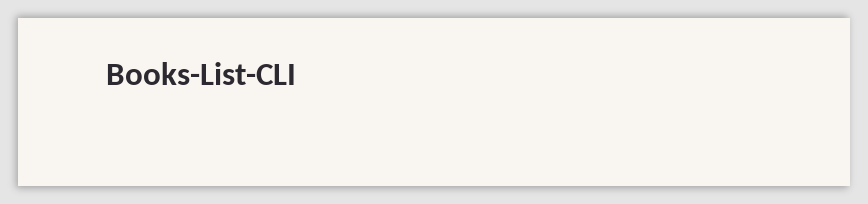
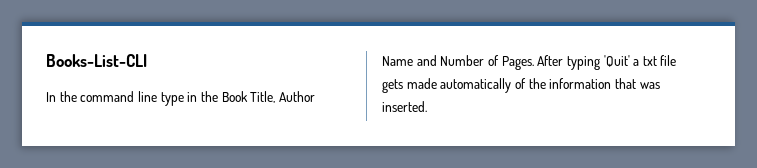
(296, 73) none -> [46,91,315,106] [382,55,677,70] [382,78,660,93] [382,101,427,112] // In the command line type in the Book Title, Author Name and Number of Pages. After typing 'Quit' a txt file gets made automatically of the information that was inserted.

